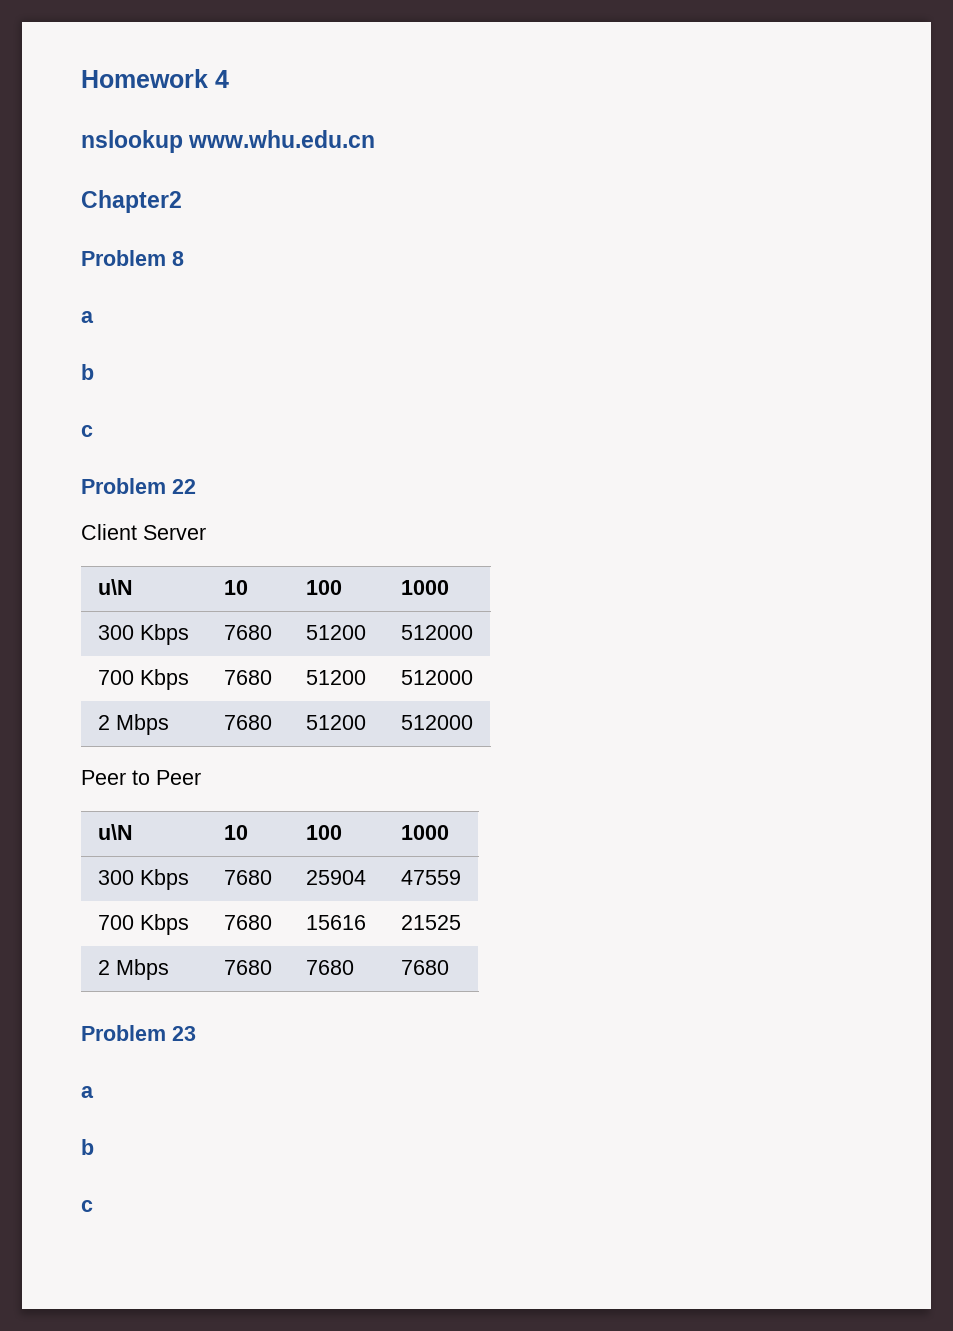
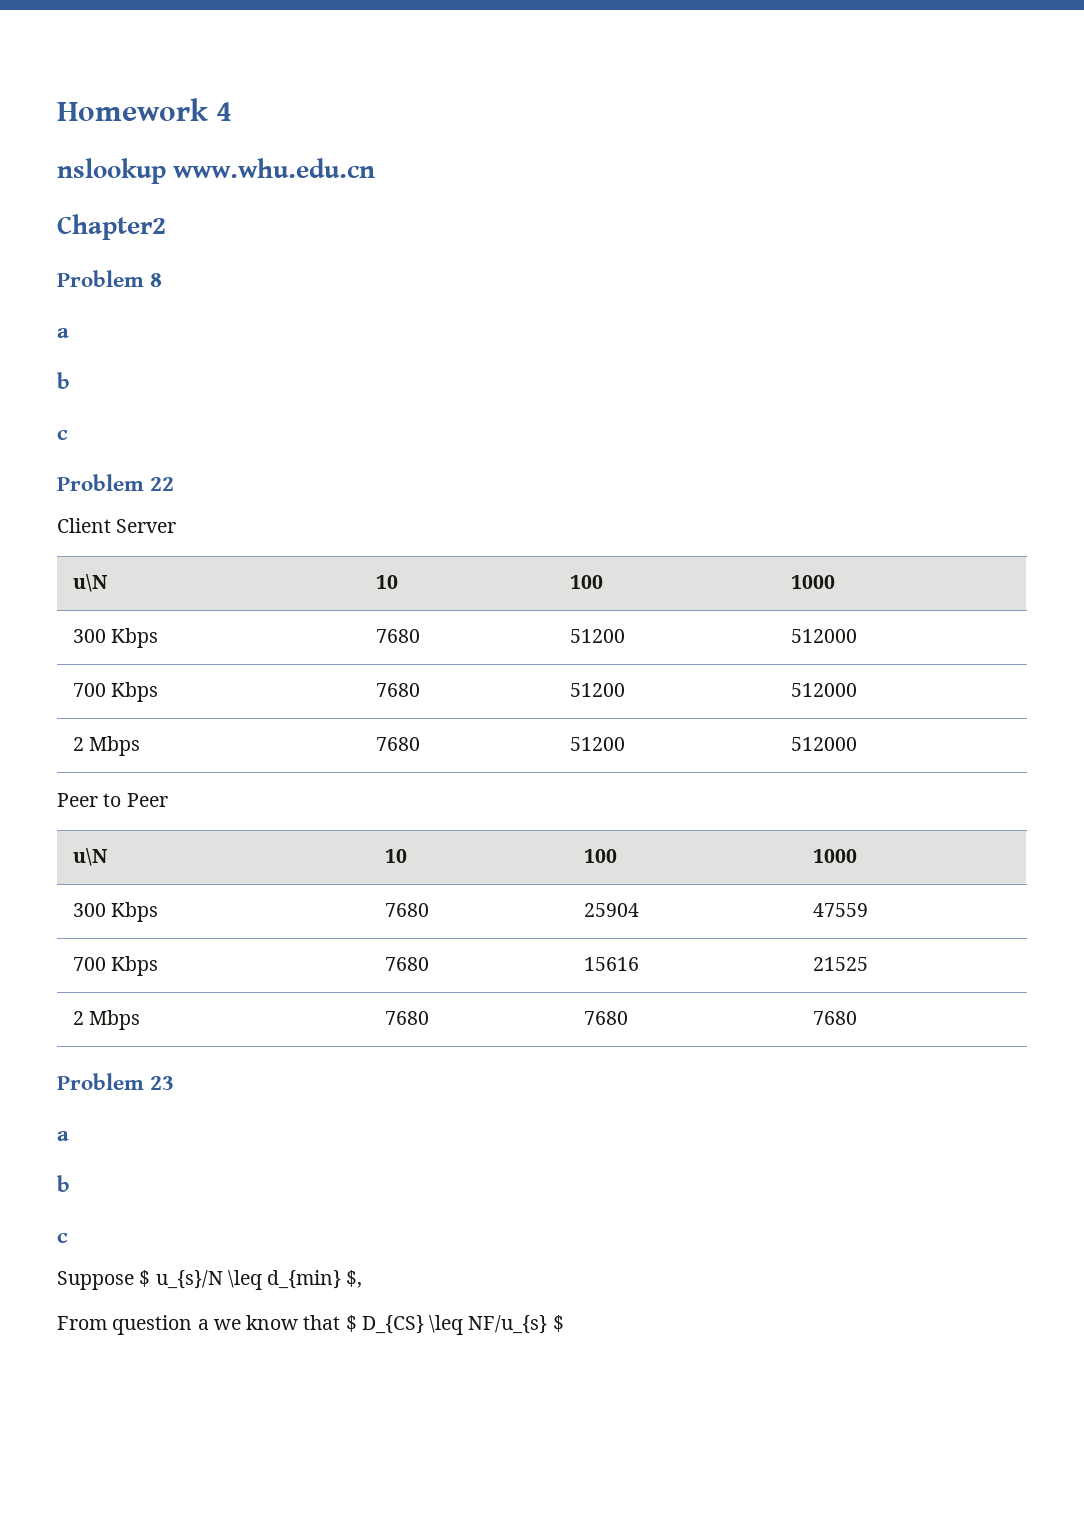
(93, 1206) none -> [57,1270,363,1290] [57,1315,564,1335] // Suppose $ u_{s}/N \leq d_{min} $, // From question a we know that $ D_{CS} \leq NF/u_{s} $

